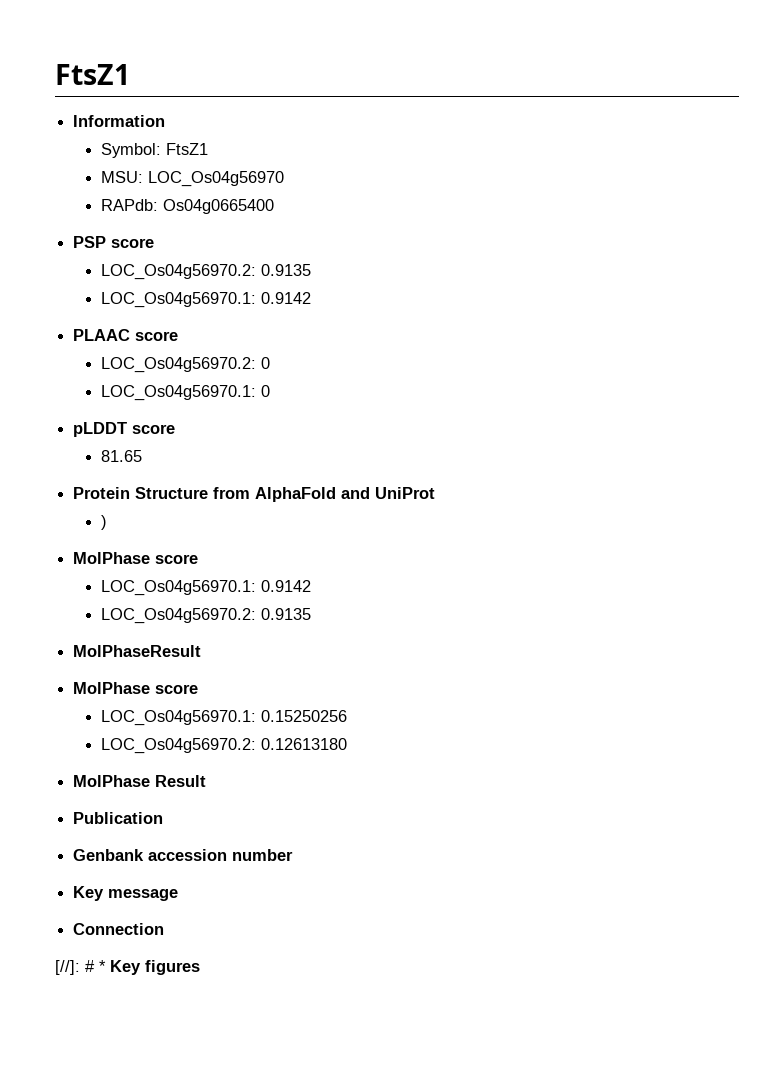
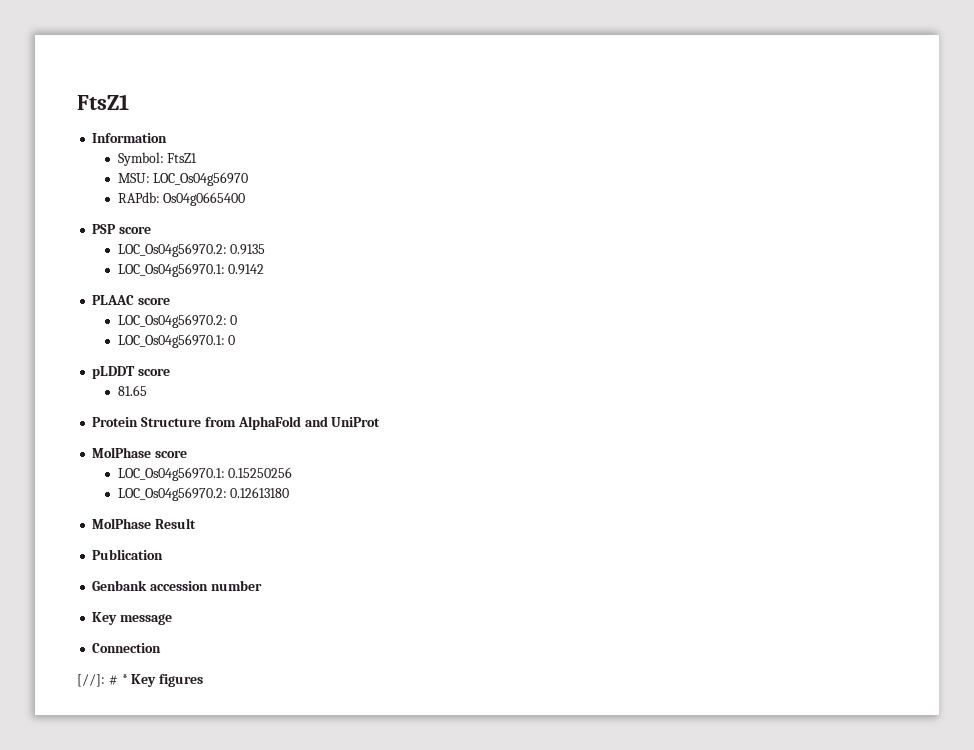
[100,515,107,530] [73,552,199,564] [100,580,311,596] [100,608,311,624] [73,645,202,657] // ) // MolPhase score // LOC_Os04g56970.1: 0.9142 // LOC_Os04g56970.2: 0.9135 // MolPhaseResult -> (381, 422) none

